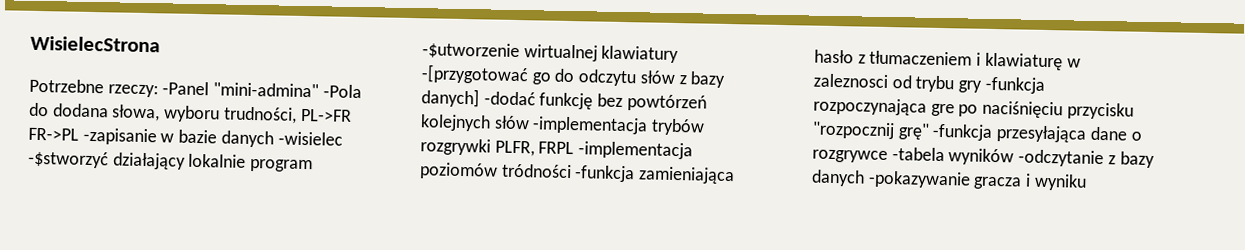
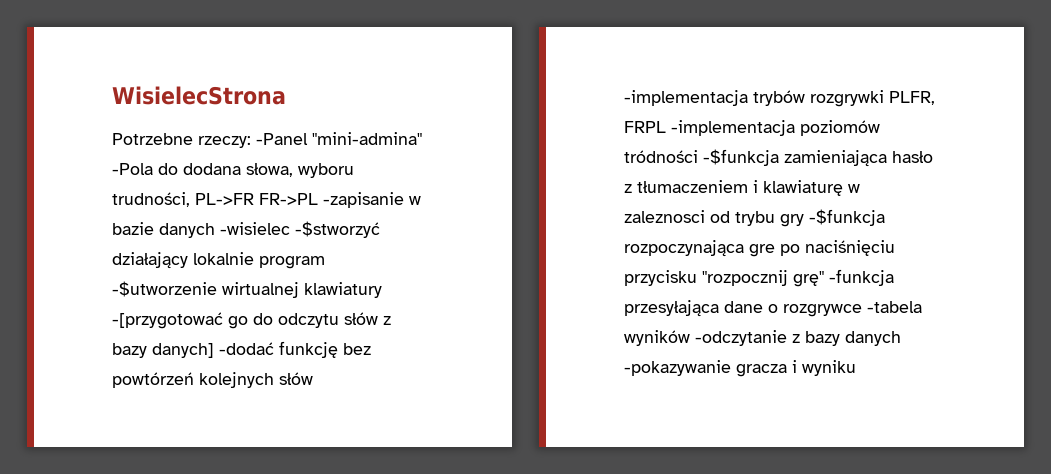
[574,165,636,183] -funkcja -> [703,149,779,166] -$funkcja
[984,76,1045,94] -funkcja -> [809,209,885,226] -$funkcja

